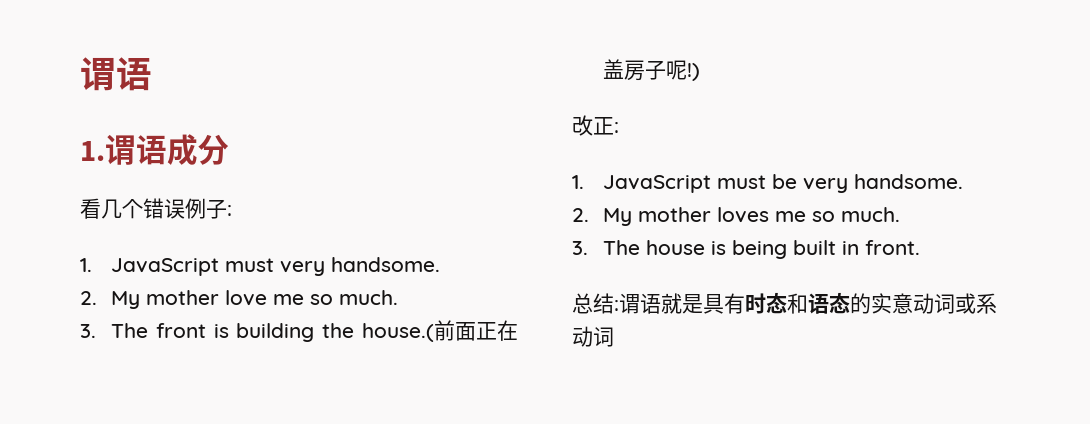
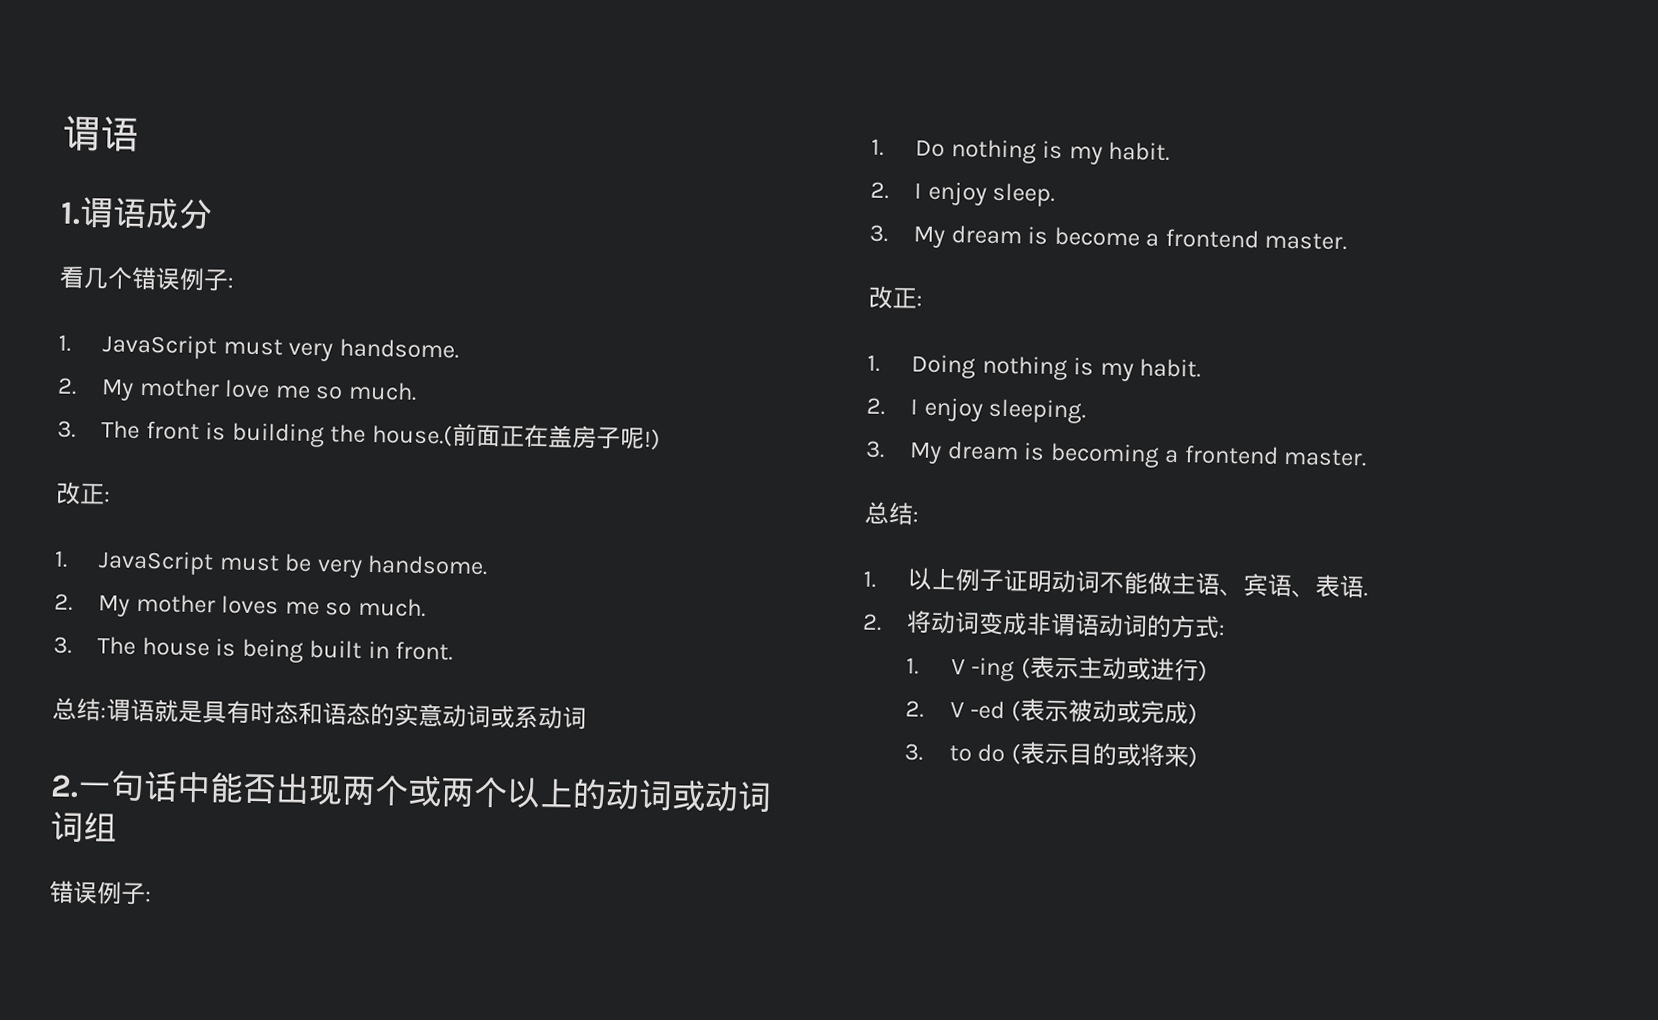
(614, 337) none -> [50,770,772,813] [50,811,117,843] [49,880,152,906] [871,138,1171,165] [870,181,1056,207] [869,224,1348,251] [868,285,923,310] [867,354,1202,382] [866,397,1087,424] [865,440,1368,468] [864,501,919,526] [863,567,1369,599] [862,610,1227,639] [906,655,1208,682] [905,698,1198,725] [904,741,1198,768] // 2.一句话中能否出现两个或两个以上的动词或动词词组 // 错误例子: // 1. Do nothing is my habit. // 2. I enjoy sleep. // 3. My dream is become a frontend master. // 改正: // 1. Doing nothing is my habit. // 2. I enjoy sleeping. // 3. My dream is becoming a frontend master. // 总结: // 1.以上例子证明动词不能做主语、宾语、表语. // 2.将动词变成非谓语动词的方式: // 1. V -ing (表示主动或进行) // 2. V -ed (表示被动或完成) // 3. to do (表示目的或将来)

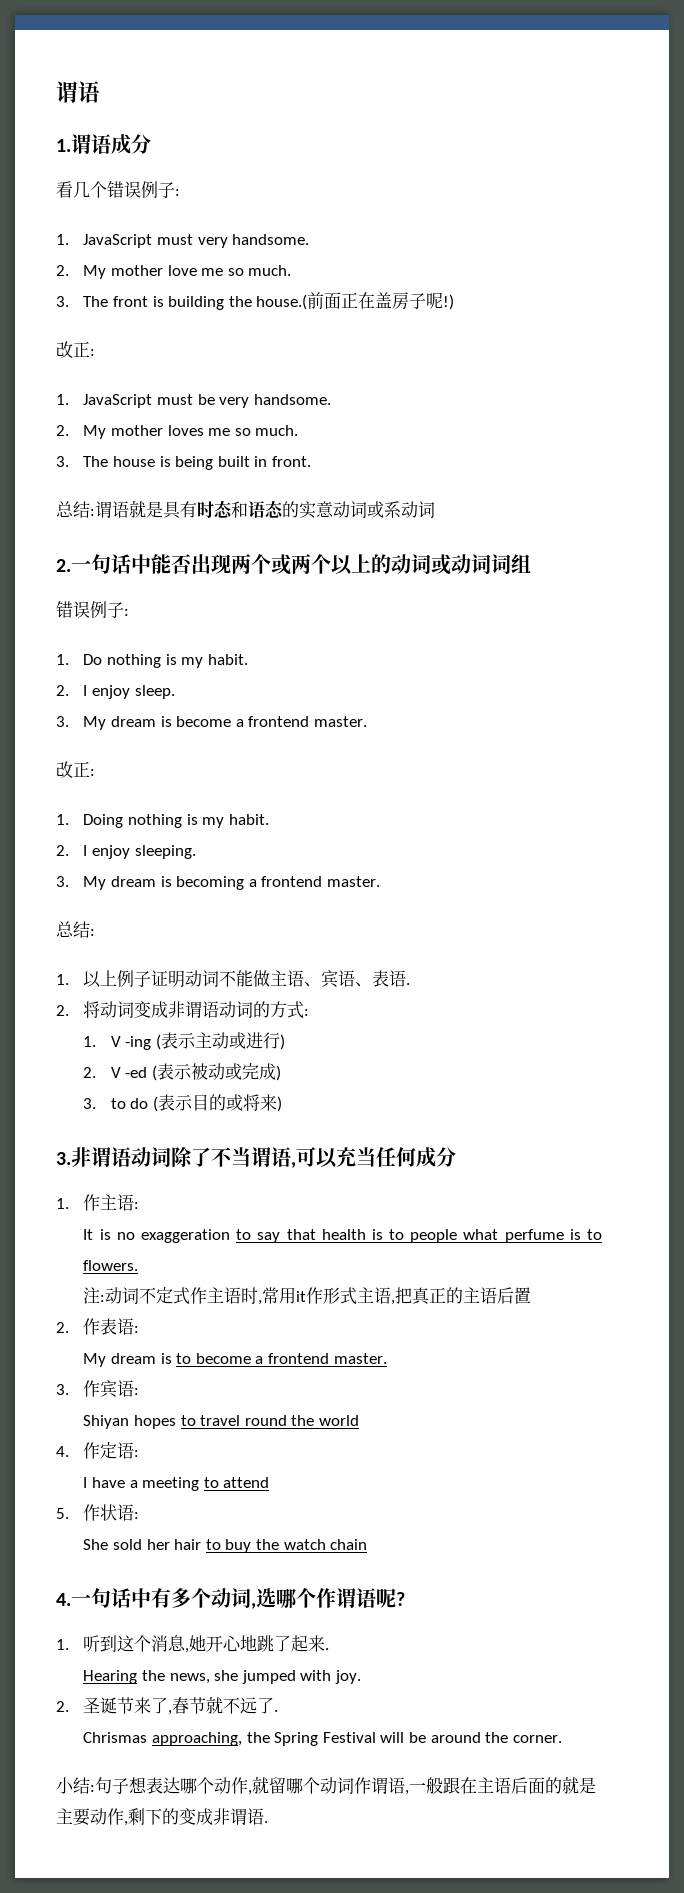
(1198, 757) none -> [56,1147,456,1168] [56,1194,140,1211] [83,1229,602,1243] [83,1260,139,1271] [83,1287,532,1305] [56,1318,140,1335] [83,1353,387,1367] [56,1380,140,1398] [83,1415,359,1429] [56,1442,140,1459] [83,1477,270,1491] [56,1504,140,1521] [83,1539,368,1553] [56,1588,405,1609] [56,1635,330,1653] [83,1670,361,1684] [56,1696,279,1715] [83,1732,562,1746] [56,1776,596,1795] [56,1808,268,1826] // 3.非谓语动词除了不当谓语,可以充当任何成分 // 1.作主语: // It is no exaggeration to say that health is to people what perfume is to flowers. // 注:动词不定式作主语时,常用it作形式主语,把真正的主语后置 // 2.作表语: // My dream is to become a frontend master. // 3.作宾语: // Shiyan hopes to travel round the world // 4.作定语: // I have a meeting to attend // 5.作状语: // She sold her hair to buy the watch chain // 4.一句话中有多个动词,选哪个作谓语呢? // 1.听到这个消息,她开心地跳了起来. // Hearing the news, she jumped with joy. // 2.圣诞节来了,春节就不远了. // Chrismas approaching, the Spring Festival will be around the corner. // 小结:句子想表达哪个动作,就留哪个动词作谓语,一般跟在主语后面的就是主要动作,剩下的变成非谓语.

